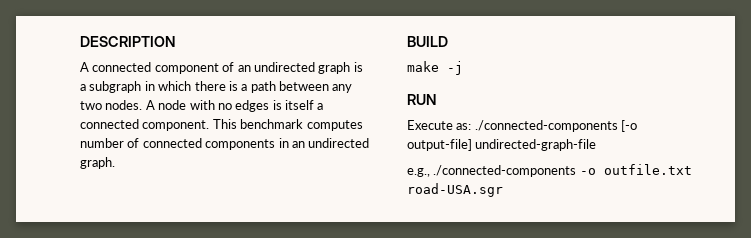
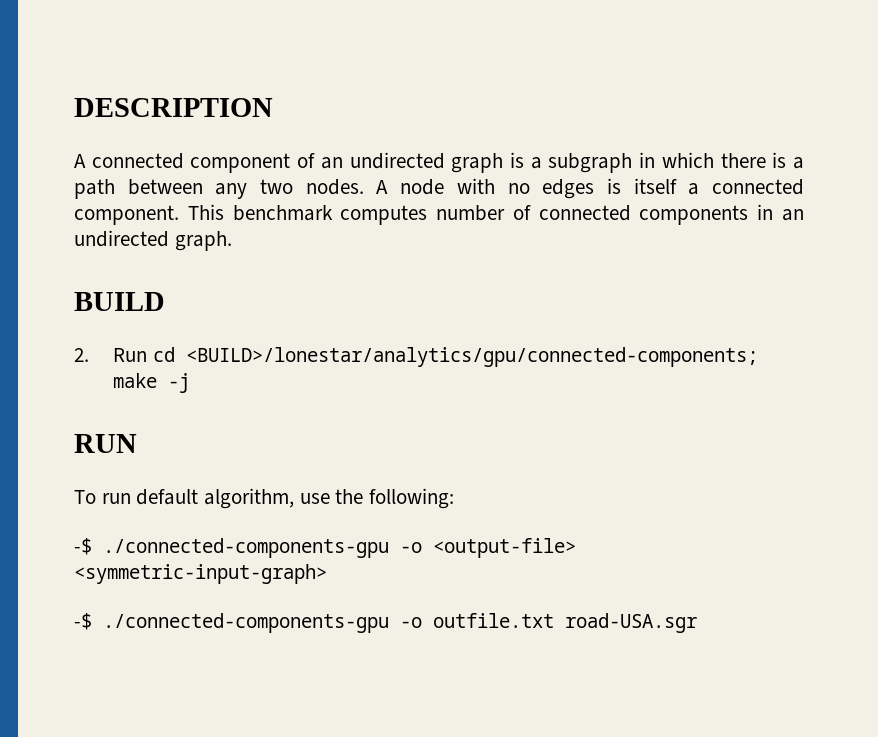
(448, 41) none -> [74,347,759,367] 2. Run cd <BUILD>/lonestar/analytics/gpu/connected-components;
[407,120,638,132] [407,139,597,151] [407,165,577,177] Execute as: ./connected-components [-o output-file] undirected-graph-file // e.g., ./connected-components -> [74,488,455,509] [74,538,576,558] [74,564,327,584] [74,613,389,633] To run default algorithm, use the following: // -$ ./connected-components-gpu -o <output-file> <symmetric-input-graph> // -$ ./connected-components-gpu

